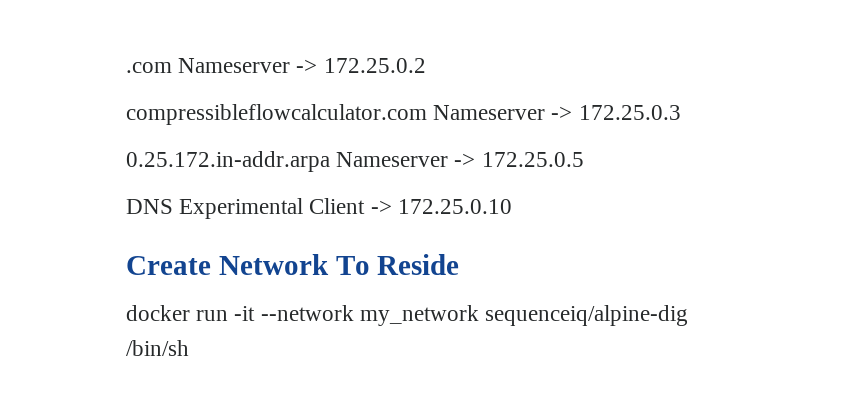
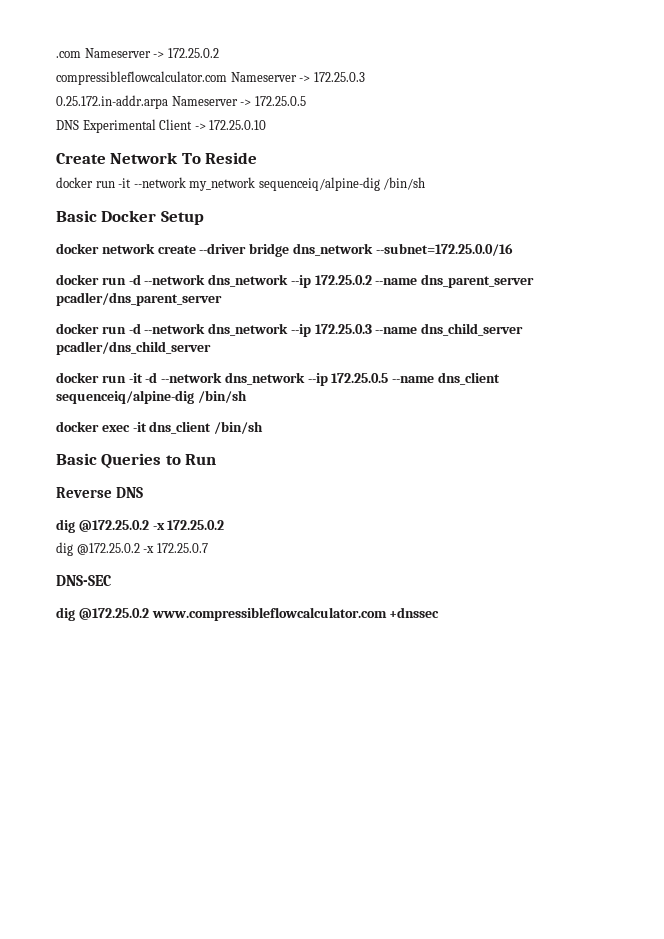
(189, 348) none -> [56,210,204,225] [56,243,513,257] [56,274,535,288] [56,292,222,306] [56,323,524,337] [56,341,211,355] [56,372,501,386] [56,390,247,404] [56,421,264,434] [56,453,217,469] [56,487,144,498] [56,519,225,533] [56,542,208,556] [56,575,111,586] [56,607,440,621] // Basic Docker Setup // docker network create --driver bridge dns_network --subnet=172.25.0.0/16 // docker run -d --network dns_network --ip 172.25.0.2 --name dns_parent_server pcadler/dns_parent_server // docker run -d --network dns_network --ip 172.25.0.3 --name dns_child_server pcadler/dns_child_server // docker run -it -d --network dns_network --ip 172.25.0.5 --name dns_client sequenceiq/alpine-dig /bin/sh // docker exec -it dns_client /bin/sh // Basic Queries to Run // Reverse DNS // dig @172.25.0.2 -x 172.25.0.2 // dig @172.25.0.2 -x 172.25.0.7 // DNS-SEC // dig @172.25.0.2 www.compressibleflowcalculator.com +dnssec

